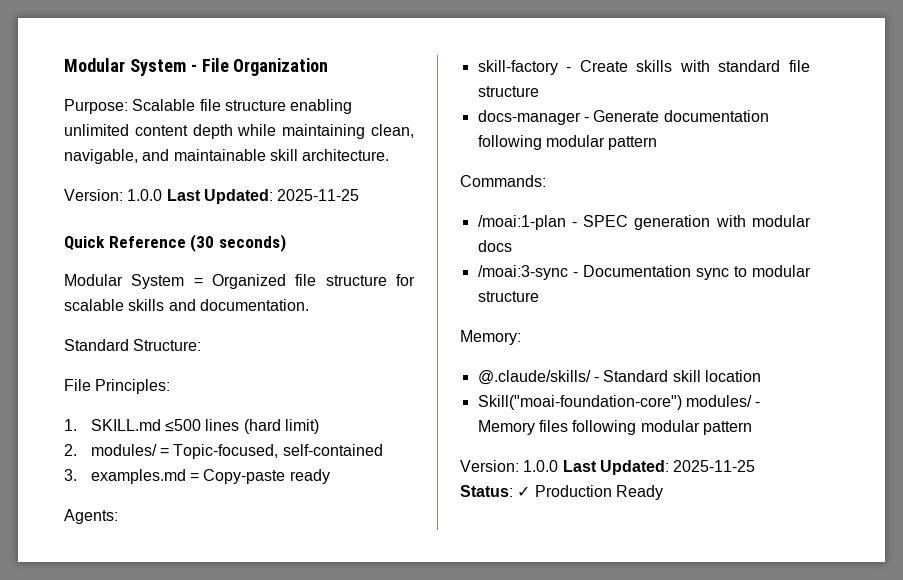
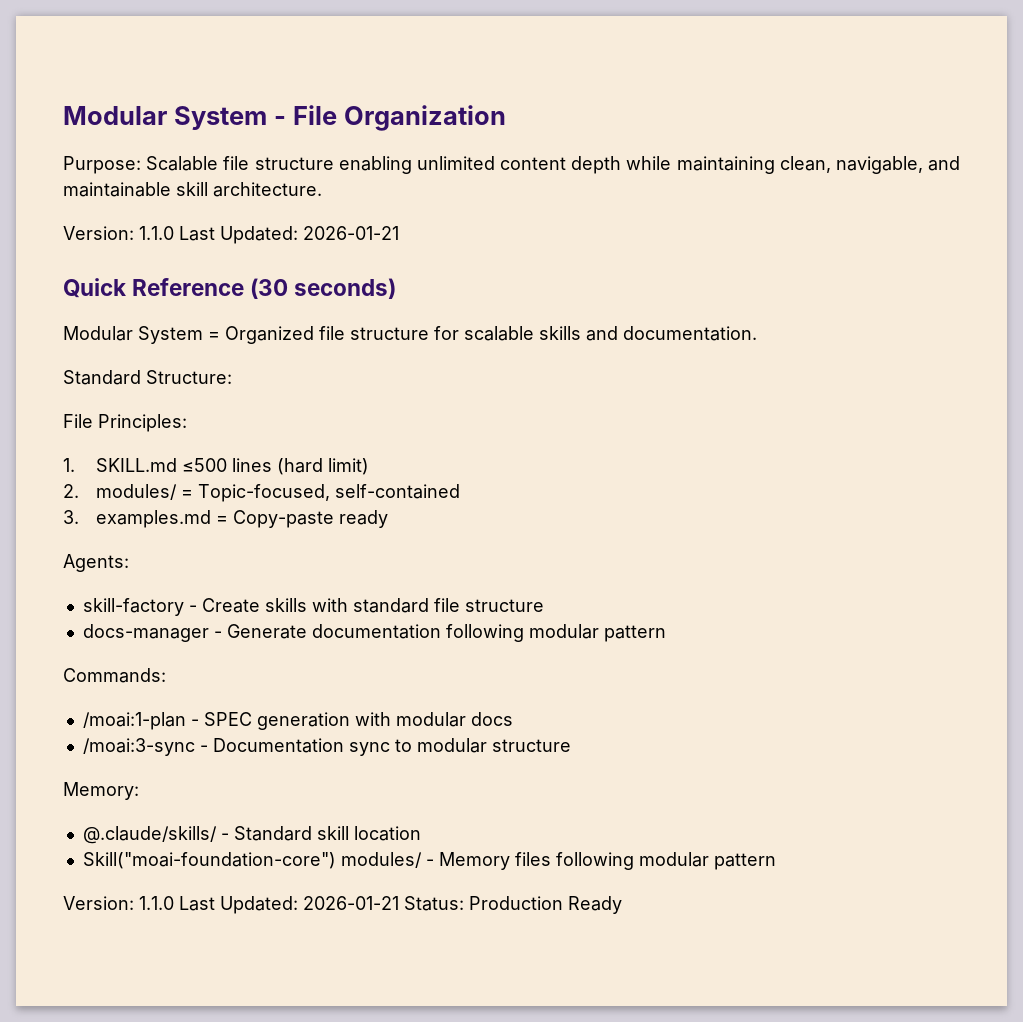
[127,189,360,204] 1.0.0 Last Updated: 2025-11-25 -> [139,226,399,244] 1.1.0 Last Updated: 2026-01-21
[523,460,756,475] [460,485,531,497] 1.0.0 Last Updated: 2025-11-25 Status: ✓ -> [139,896,464,914] 1.1.0 Last Updated: 2026-01-21 Status:

